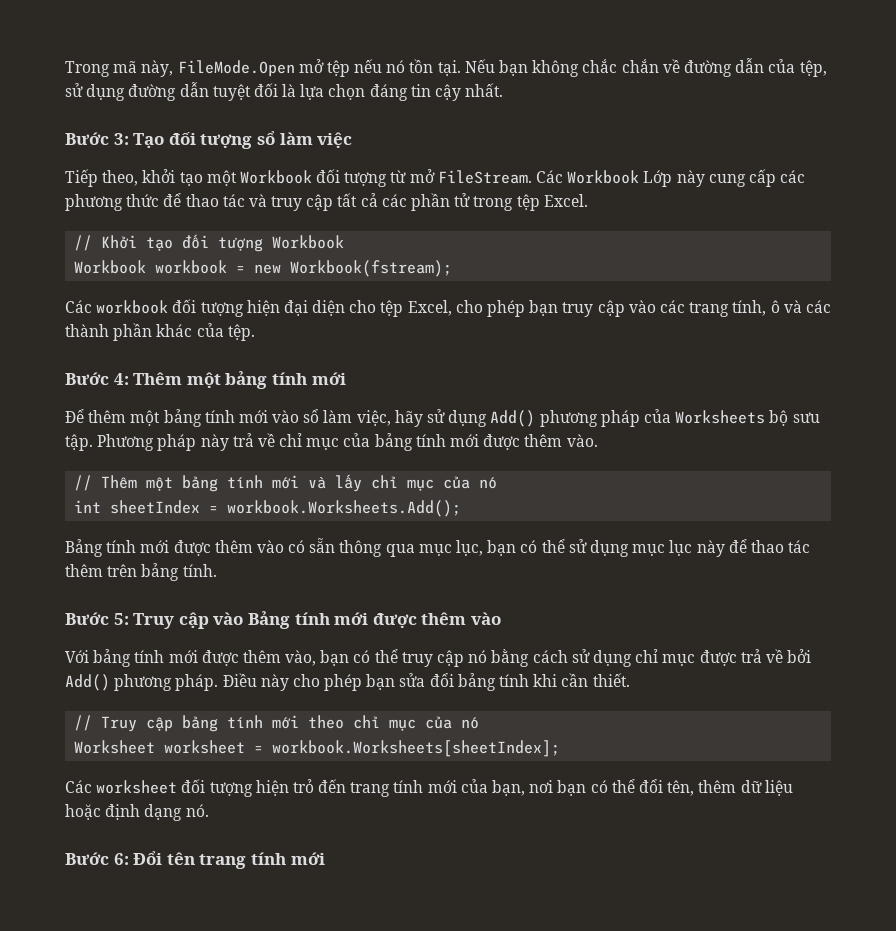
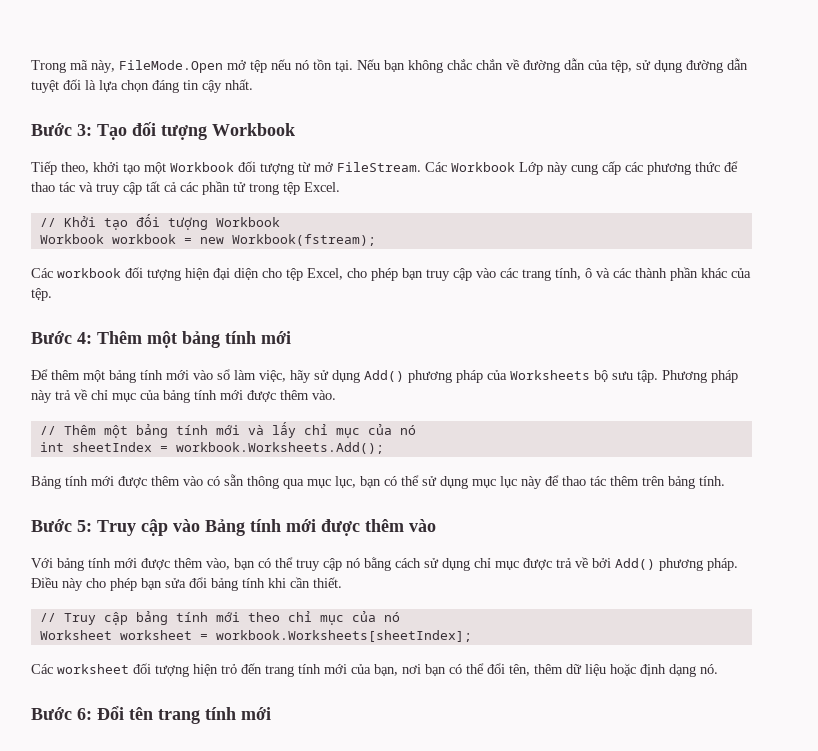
[256,131,353,148] sổ làm việc -> [212,123,295,136] Workbook

